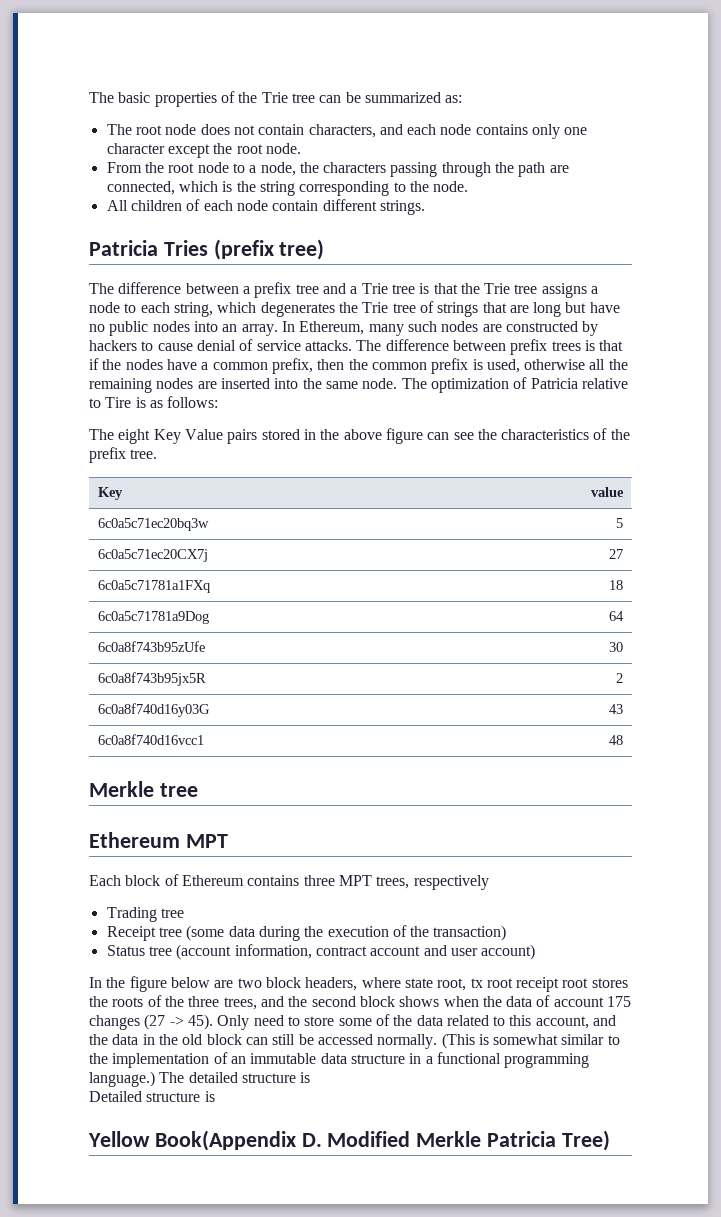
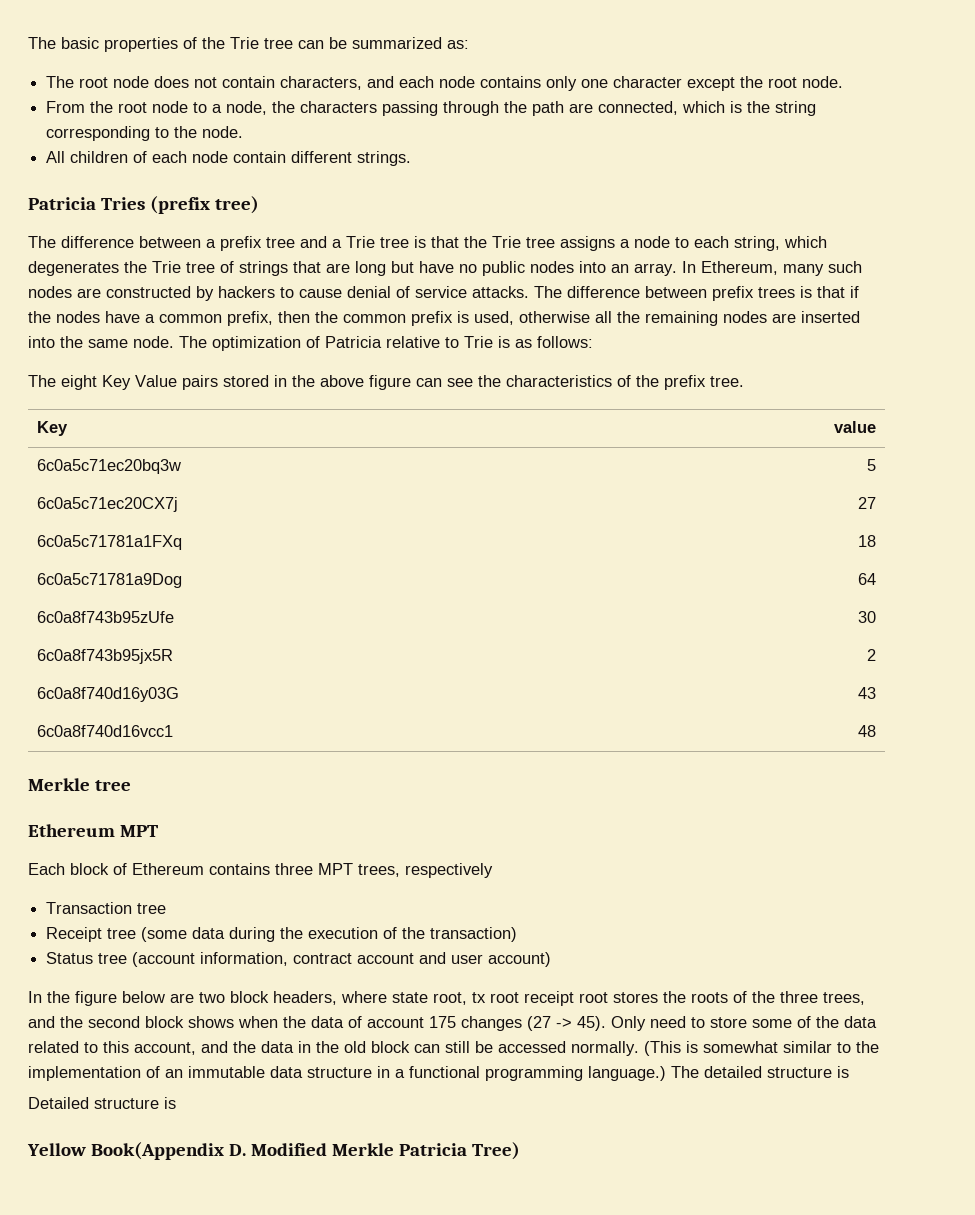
[105,397,132,408] Tire -> [464,336,493,348] Trie
[106,907,157,922] Trading -> [46,902,133,914] Transaction

